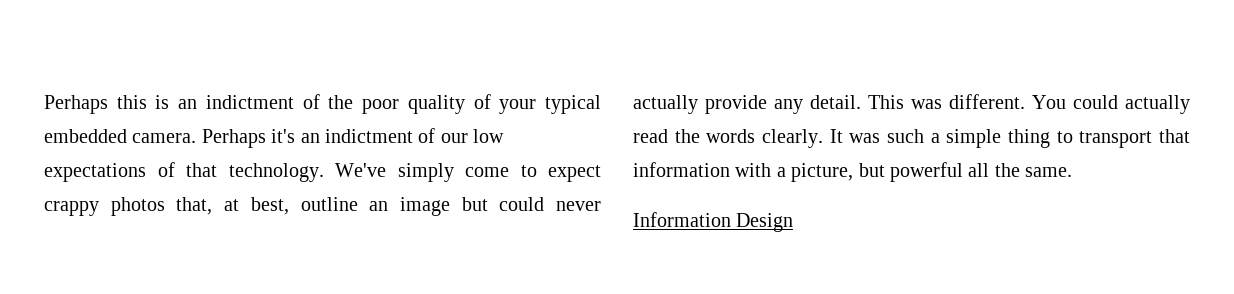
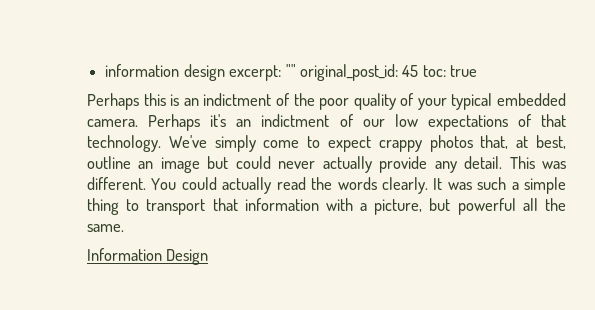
(44, 104) none -> [105,64,478,81] information design excerpt: "" original_post_id: 45 toc: true //

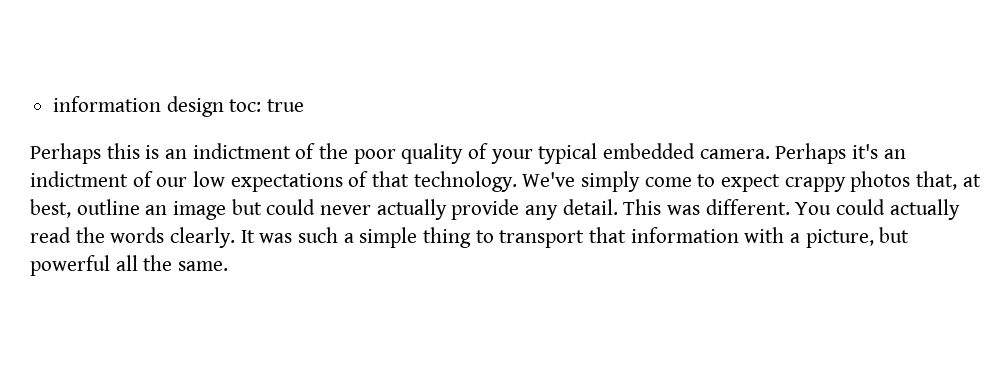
[229,64,419,81] excerpt: "" original_post_id: 45 -> (224, 106) none
[87,248,209,265] // Information Design -> (229, 266) none

